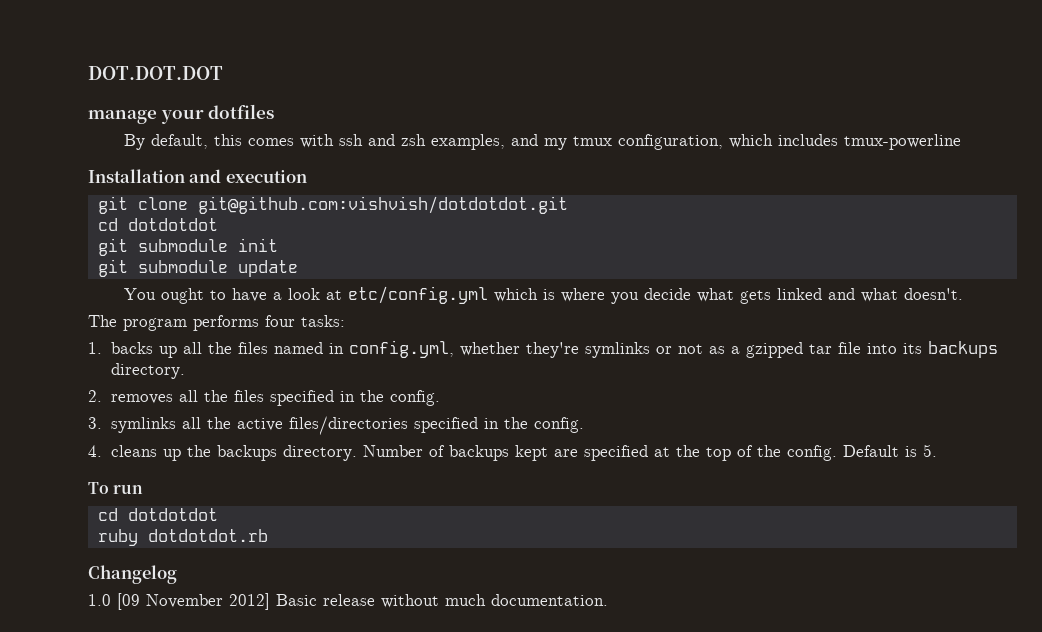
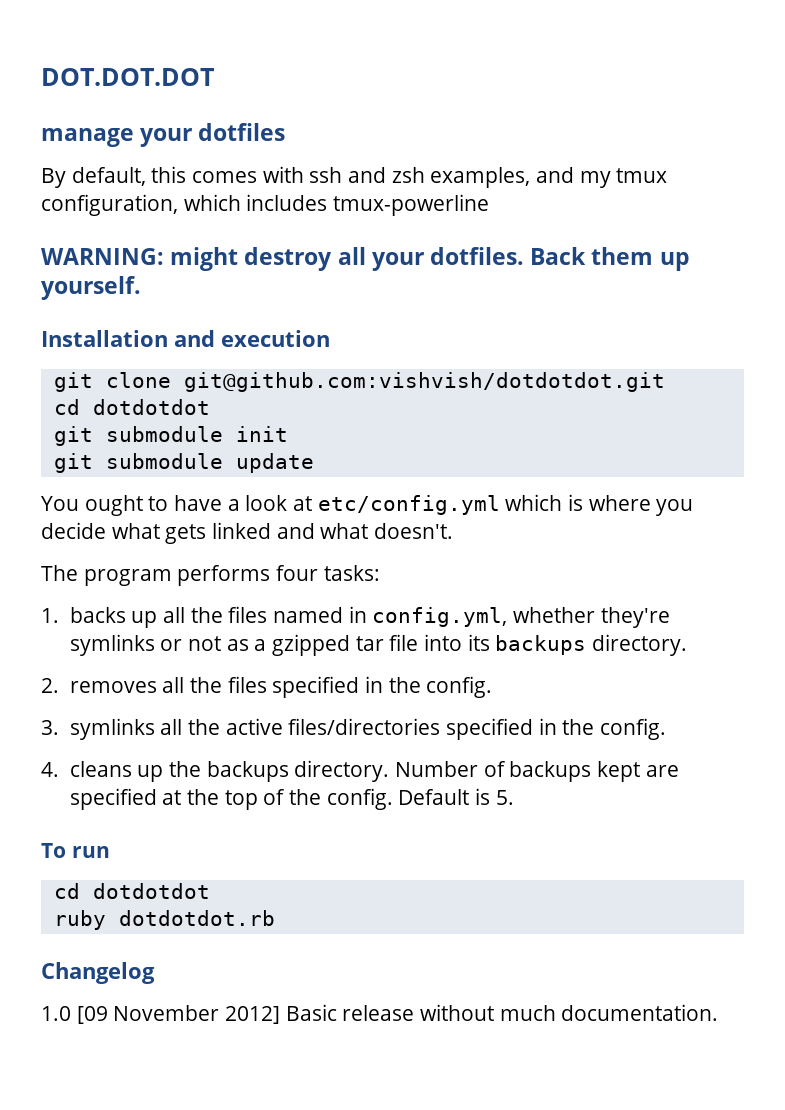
(962, 142) none -> [41,247,690,271] [41,276,141,300] // WARNING: might destroy all your dotfiles. Back them up yourself.

